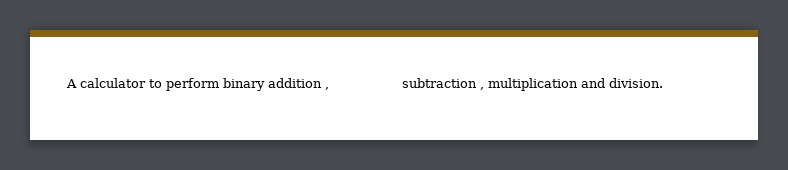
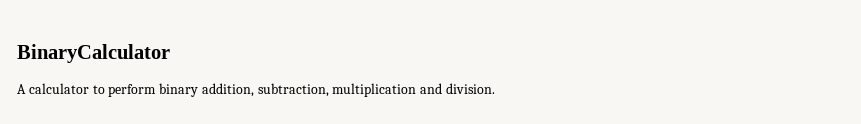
(66, 83) none -> [17,44,170,63] BinaryCalculator //
[268,78,484,90] addition , subtraction , -> [201,83,329,97] addition, subtraction,

